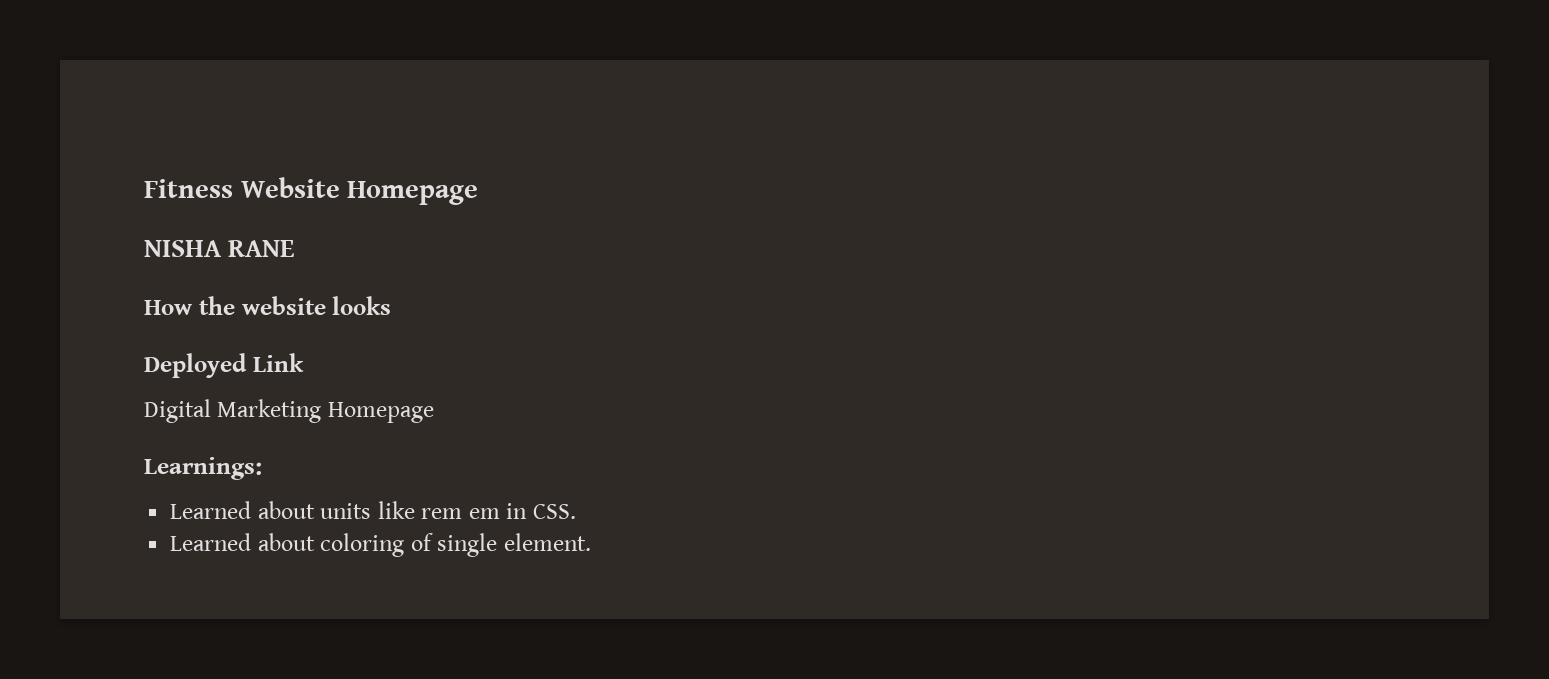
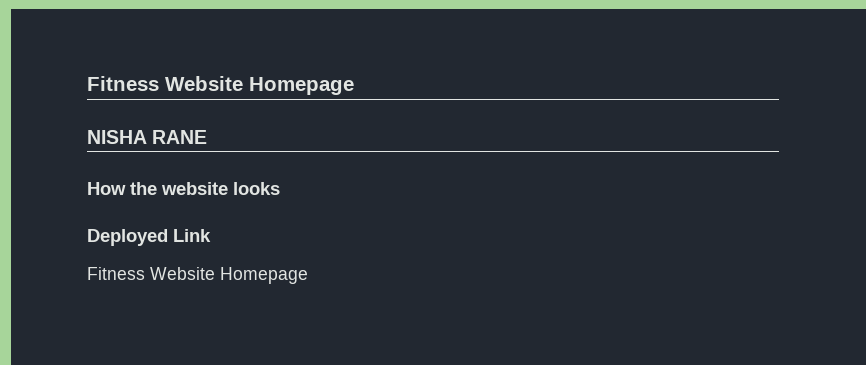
[144,399,434,423] [144,457,262,480] [170,501,576,519] [170,533,591,557] Digital Marketing Homepage // Learnings: // Learned about units like rem em in CSS. // Learned about coloring of single element. -> [87,267,308,284] Fitness Website Homepage

